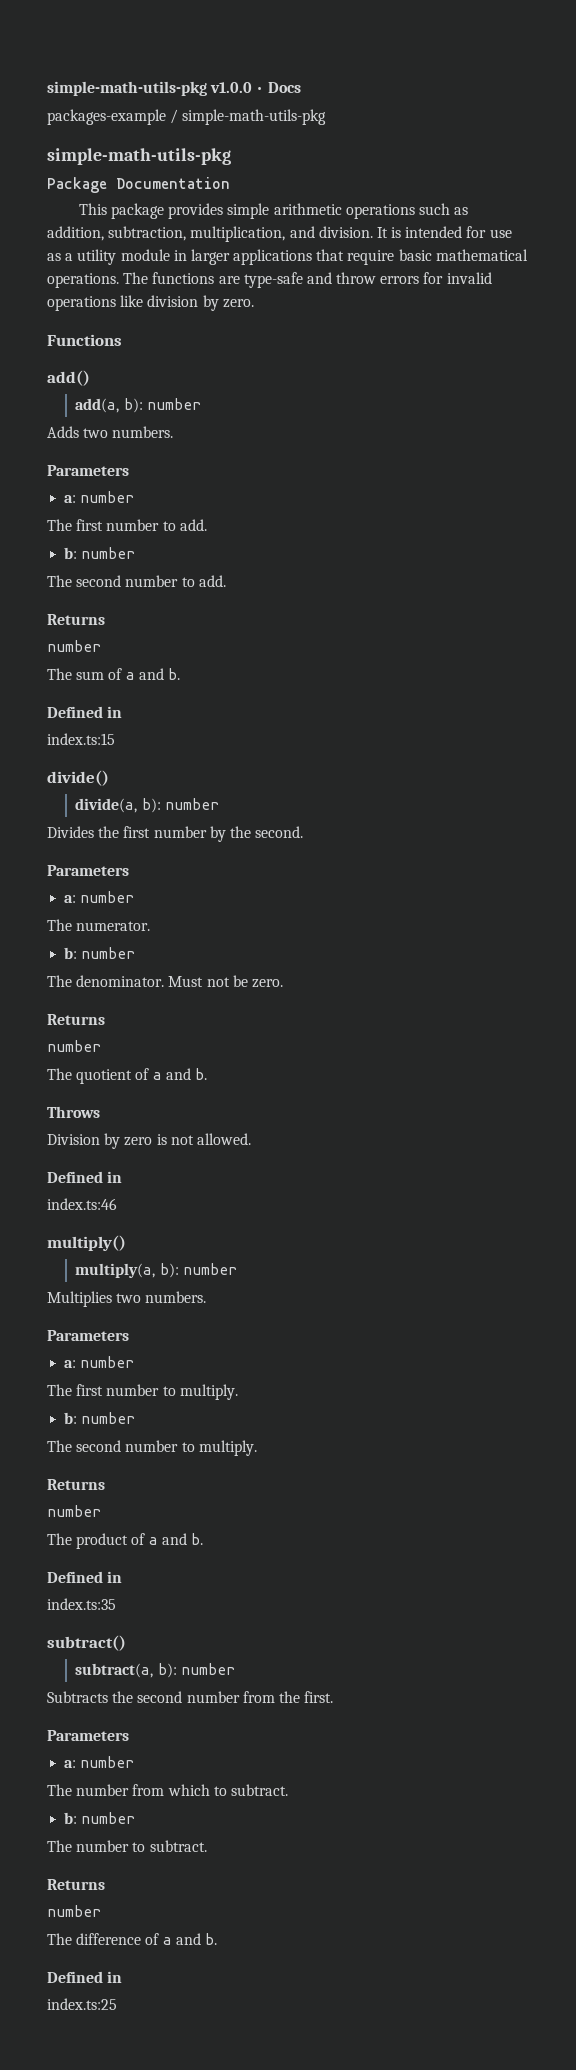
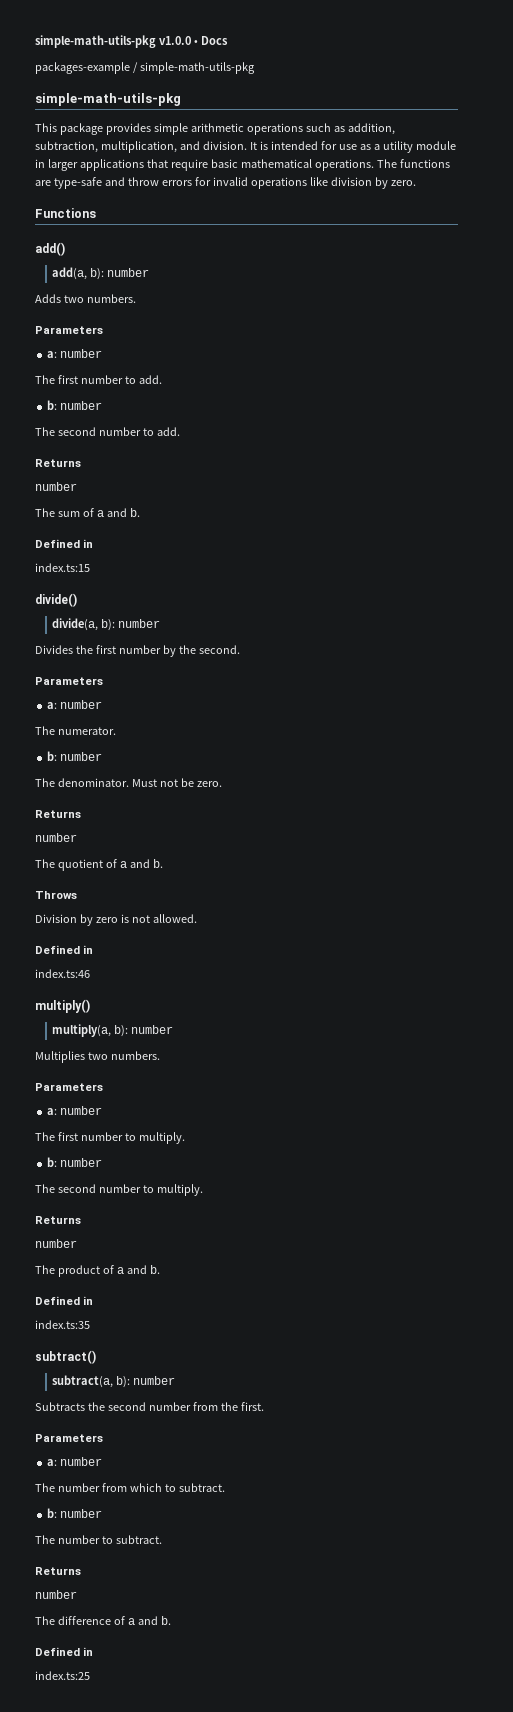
[47,177,230,193] // Package Documentation -> (181, 99) none

